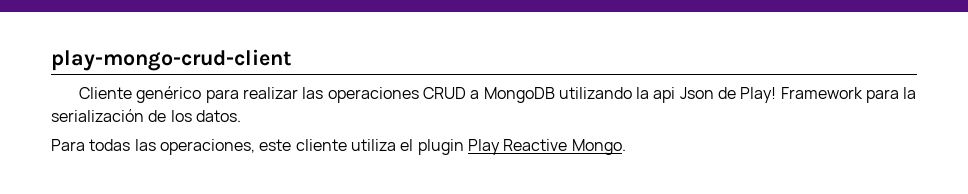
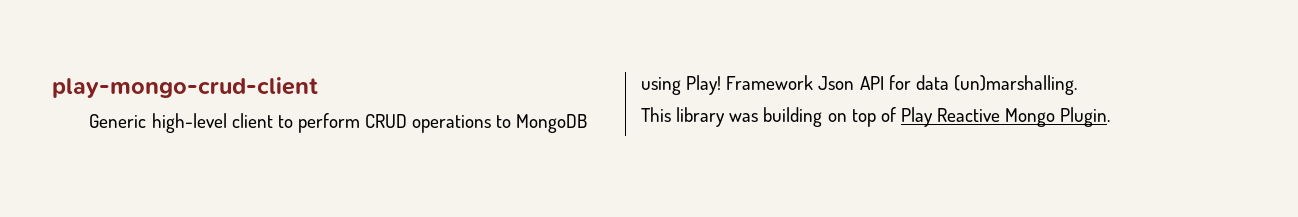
[78,86,917,103] [51,109,241,122] [51,139,626,155] Cliente genérico para realizar las operaciones CRUD a MongoDB utilizando la api Json de Play! Framework para la serialización de los datos. // Para todas las operaciones, este cliente utiliza el plugin Play Reactive Mongo. -> [89,113,588,133] [641,75,1077,95] [641,107,1111,127] Generic high-level client to perform CRUD operations to MongoDB using Play! Framework Json API for data (un)marshalling. // This library was building on top of Play Reactive Mongo Plugin.

